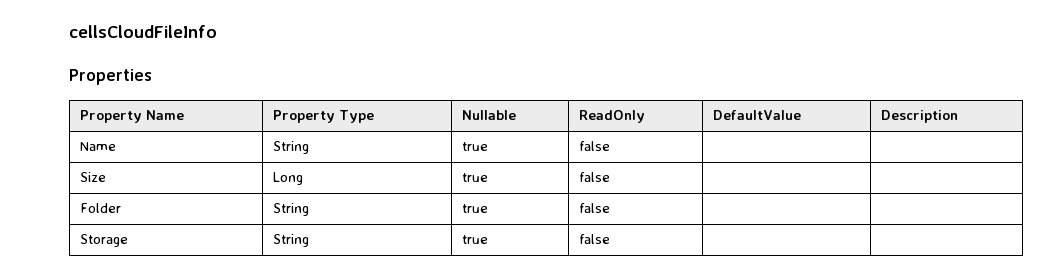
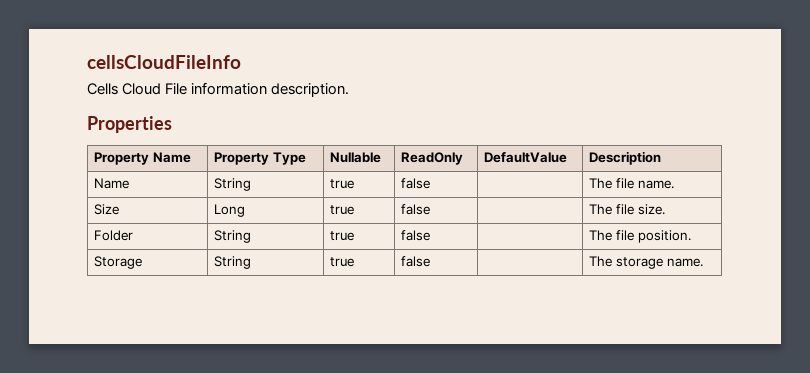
(217, 31) none -> [87,82,350,97] // Cells Cloud File information description.
(611, 146) none -> [589,178,674,189] The file name.
(611, 177) none -> [589,204,665,215] The file size.
(611, 208) none -> [589,230,691,243] The file position.
(611, 239) none -> [589,256,703,269] The storage name.

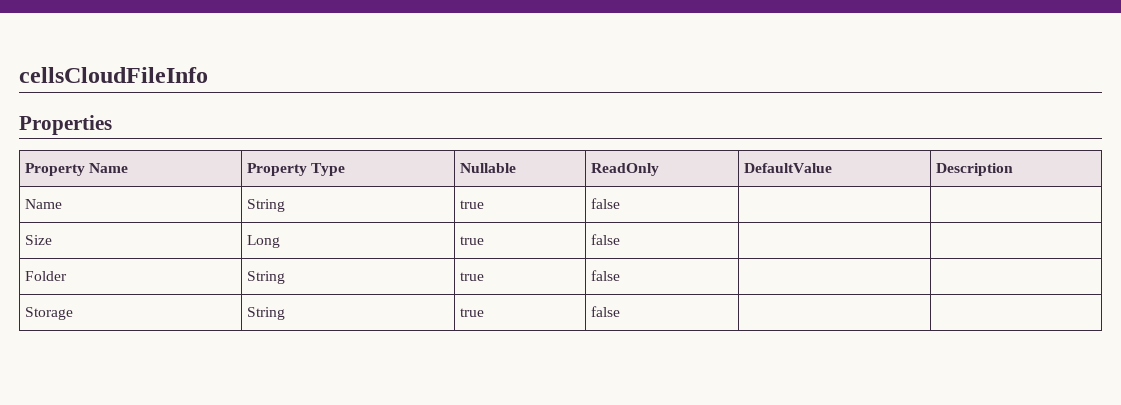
[87,82,350,97] // Cells Cloud File information description. -> (208, 75) none
[589,178,674,189] The file name. -> (621, 203) none
[589,204,665,215] The file size. -> (621, 239) none
[589,230,691,243] The file position. -> (621, 275) none
[589,256,703,269] The storage name. -> (621, 311) none

